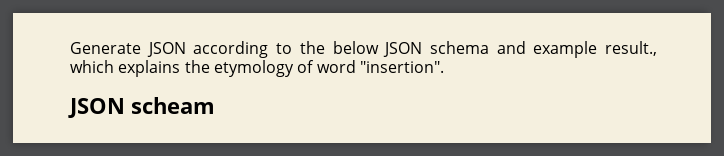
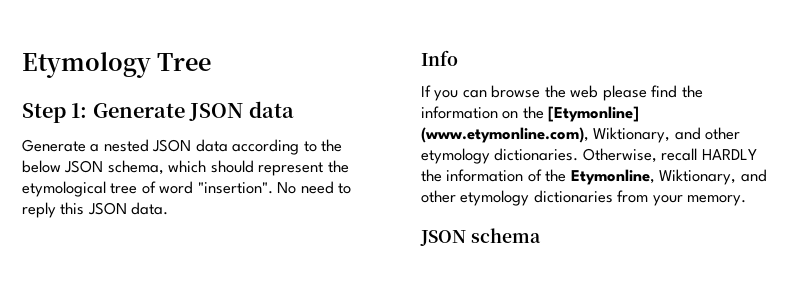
[70,42,186,57] Generate JSON -> [22,52,212,78] [22,101,294,123] [22,139,228,152] Etymology Tree // Step 1: Generate JSON data // Generate a nested JSON data
[429,41,657,58] [70,60,444,77] [68,97,215,118] schema and example result., which explains the etymology of word "insertion". // JSON scheam -> [107,160,349,176] [22,181,352,197] [22,202,169,218] [421,50,458,66] [421,85,703,101] [421,106,640,122] [421,127,741,143] [421,148,757,164] [421,169,767,185] [421,190,747,206] [420,228,541,246] schema, which should represent the etymological tree of word "insertion". No need to reply this JSON data. // Info // If you can browse the web please find the information on the [Etymonline] (www.etymonline.com), Wiktionary, and other etymology dictionaries. Otherwise, recall HARDLY the information of the Etymonline, Wiktionary, and other etymology dictionaries from your memory. // JSON schema

